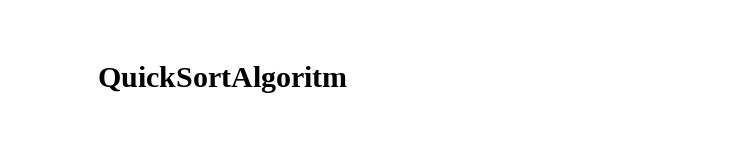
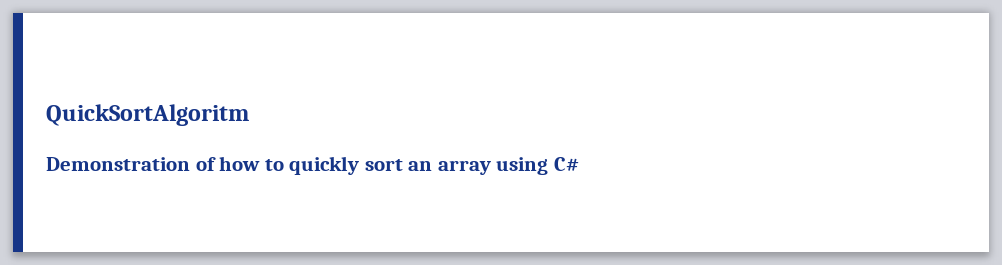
(347, 79) none -> [46,156,579,175] // Demonstration of how to quickly sort an array using C#

